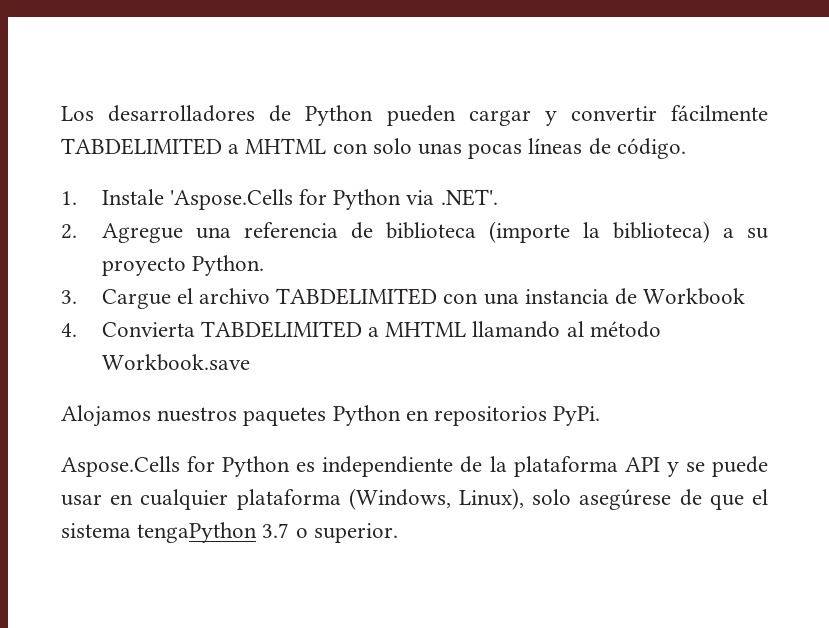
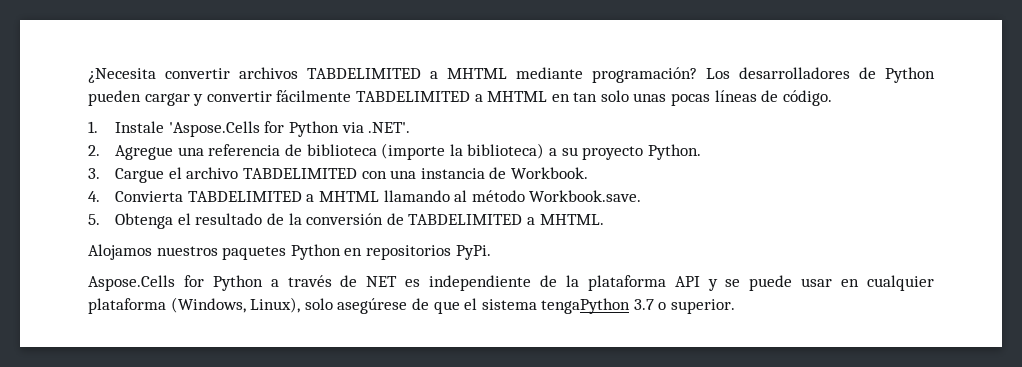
(61, 113) none -> [88,67,697,83] ¿Necesita convertir archivos TABDELIMITED a MHTML mediante programación?
[332,143,368,154] con -> [551,92,598,102] en tan
[643,288,746,305] Workbook -> [510,167,588,179] Workbook.
[101,354,250,371] Workbook.save -> [529,190,642,202] [88,213,604,229] Workbook.save. // 5. Obtenga el resultado de la conversión de TABDELIMITED a MHTML.
(291, 466) none -> [270,275,398,287] a través de NET

